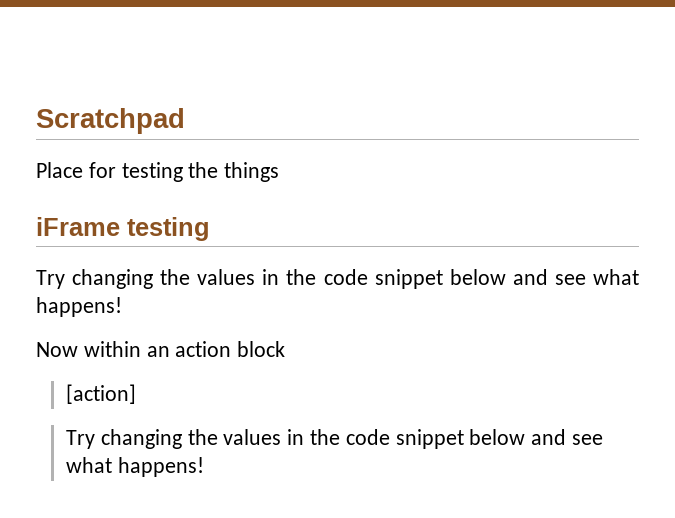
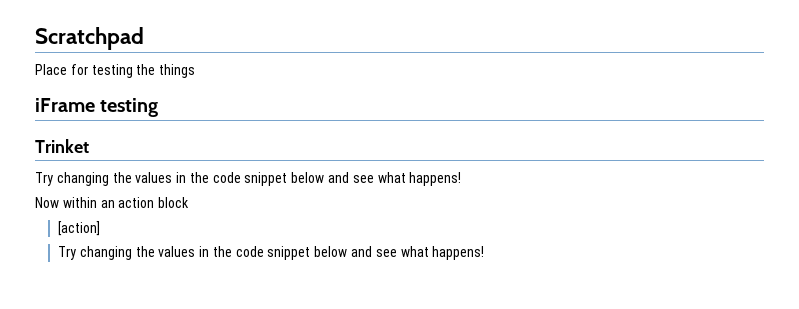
(210, 229) none -> [35,139,89,153] // Trinket

